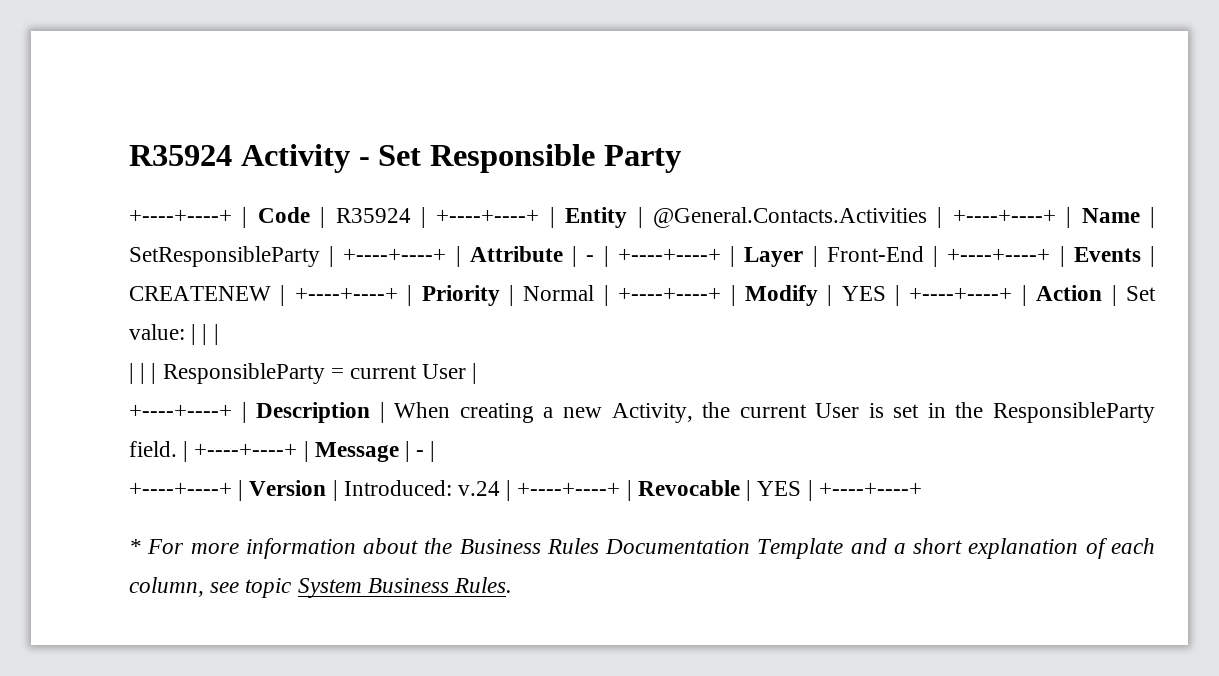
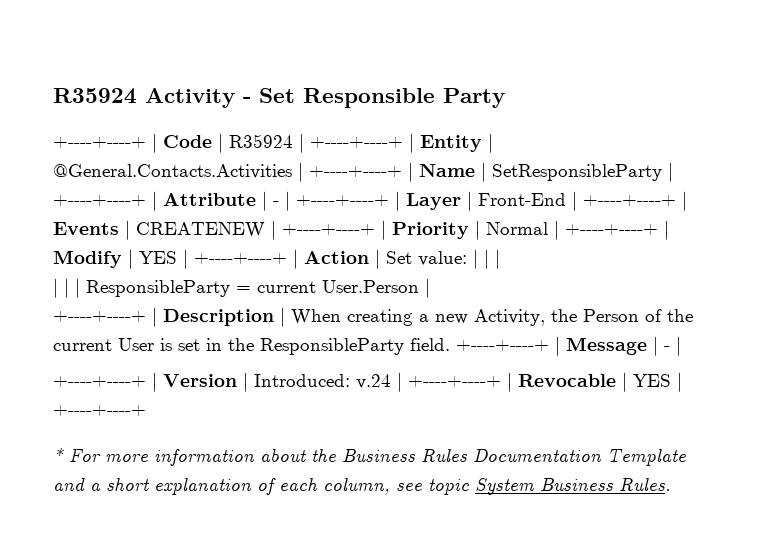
[422,364,467,379] User -> [322,280,419,293] User.Person
(731, 410) none -> [583,309,693,322] Person of the
[183,441,189,462] | -> (450, 344) none

